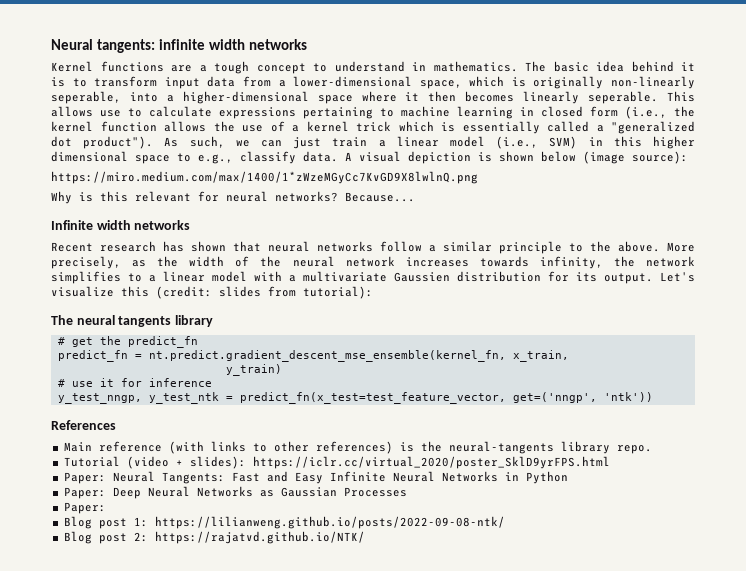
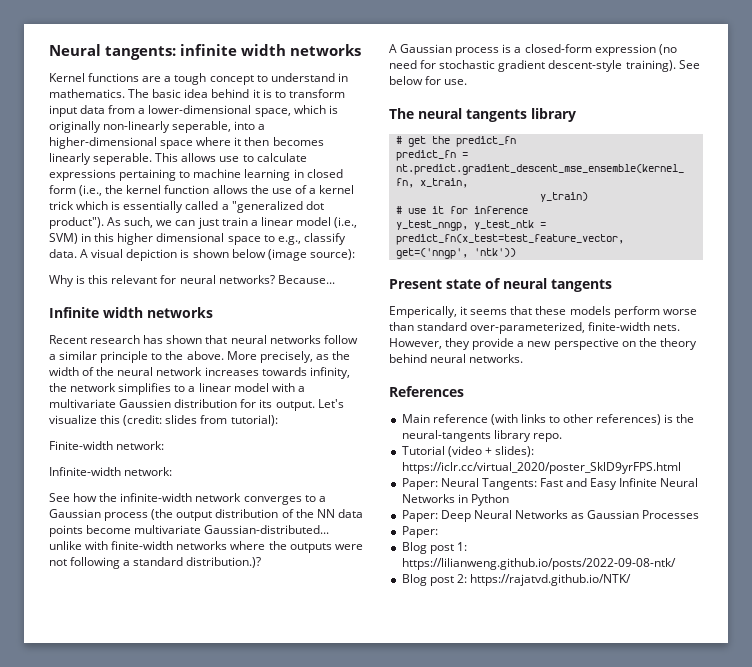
[51,171,478,184] // https://miro.medium.com/max/1400/1*zWzeMGyCc7KvGD9X8lwlnQ.png -> (355, 254) none
(373, 292) none -> [49,441,165,450] [49,467,173,476] [49,493,326,505] [49,509,363,521] [49,525,330,537] [49,541,363,553] [49,557,262,569] [389,44,677,56] [389,60,700,72] [389,76,468,85] // Finite-width network: // Infinite-width network: // See how the infinite-width network converges to a Gaussian process (the output distribution of the NN data points become multivariate Gaussian-distributed... unlike with finite-width networks where the outputs were not following a standard distribution.)? // A Gaussian process is a closed-form expression (no need for stochastic gradient descent-style training). See below for use.
(653, 397) none -> [389,278,612,292] [389,306,697,318] [389,322,681,334] [389,338,697,350] [389,354,524,363] // Present state of neural tangents // Emperically, it seems that these models perform worse than standard over-parameterized, finite-width nets. However, they provide a new perspective on the theory behind neural networks.

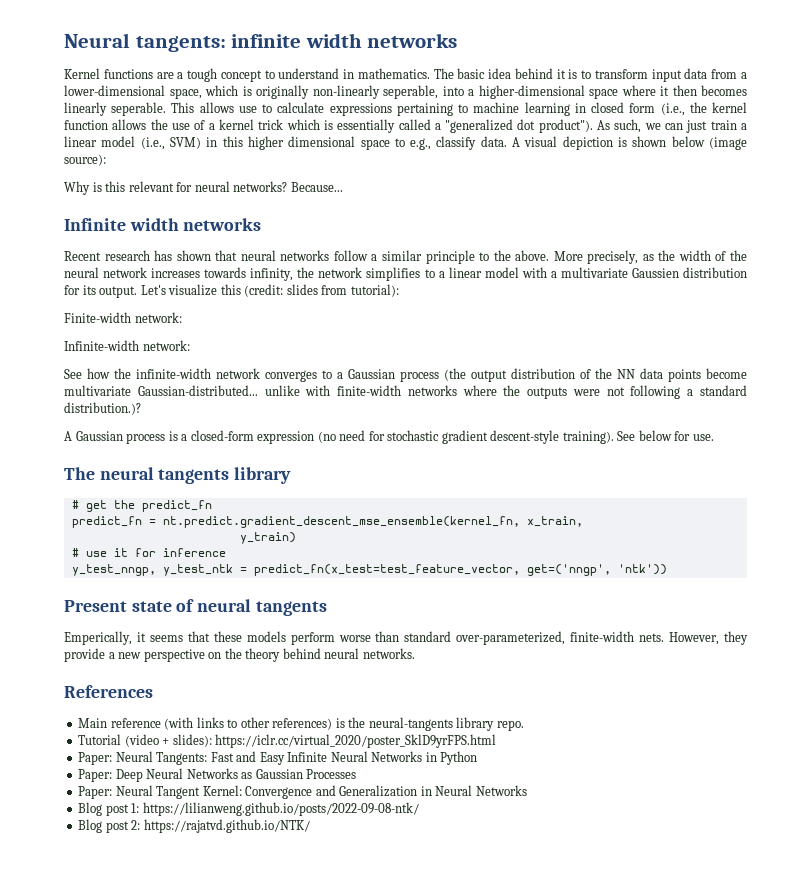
(438, 532) none -> [115,785,527,799] Neural Tangent Kernel: Convergence and Generalization in Neural Networks

